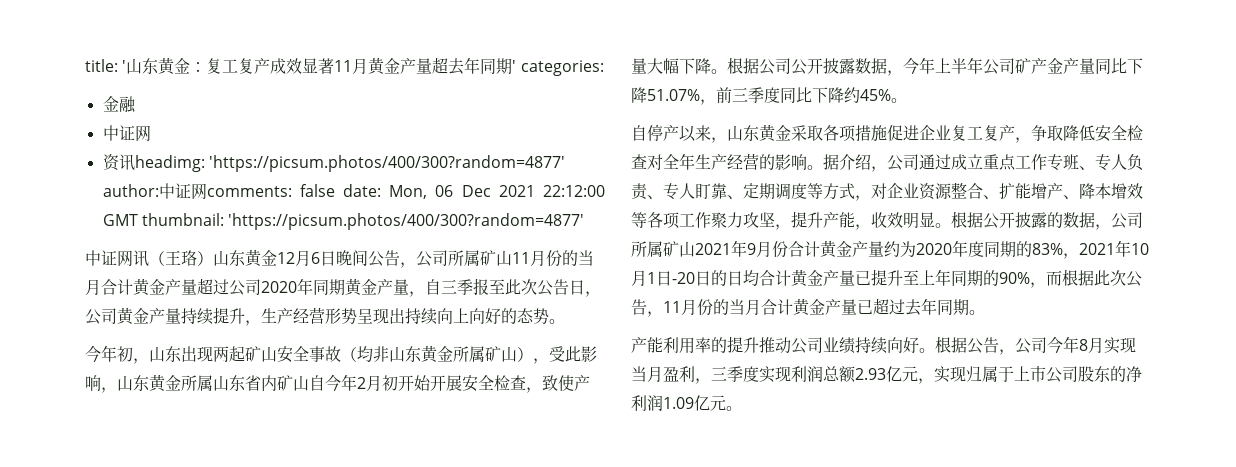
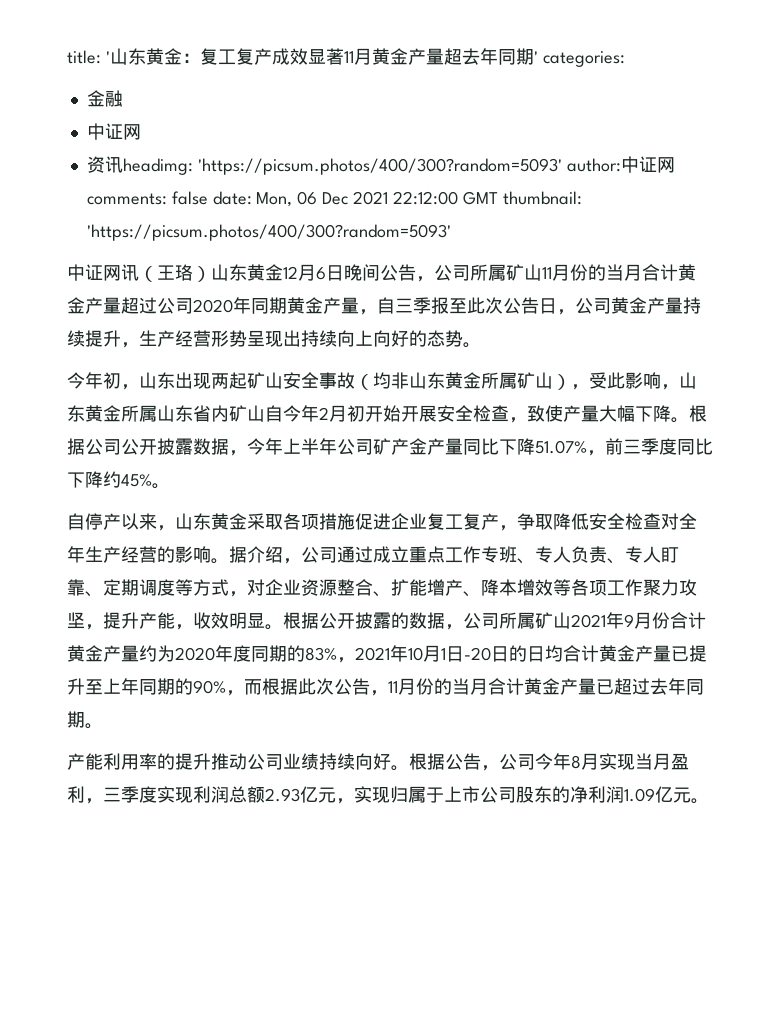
[208,155,565,172] 'https://picsum.photos/400/300?random=4877' -> [197,158,562,175] 'https://picsum.photos/400/300?random=5093'
[228,213,585,230] 'https://picsum.photos/400/300?random=4877' -> [86,224,451,241] 'https://picsum.photos/400/300?random=5093'

